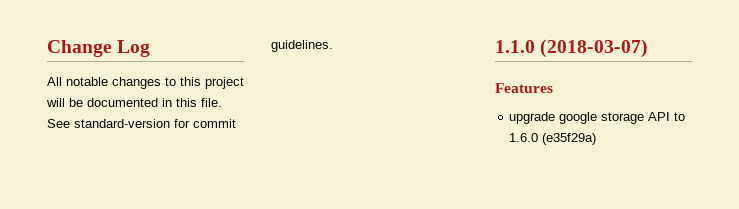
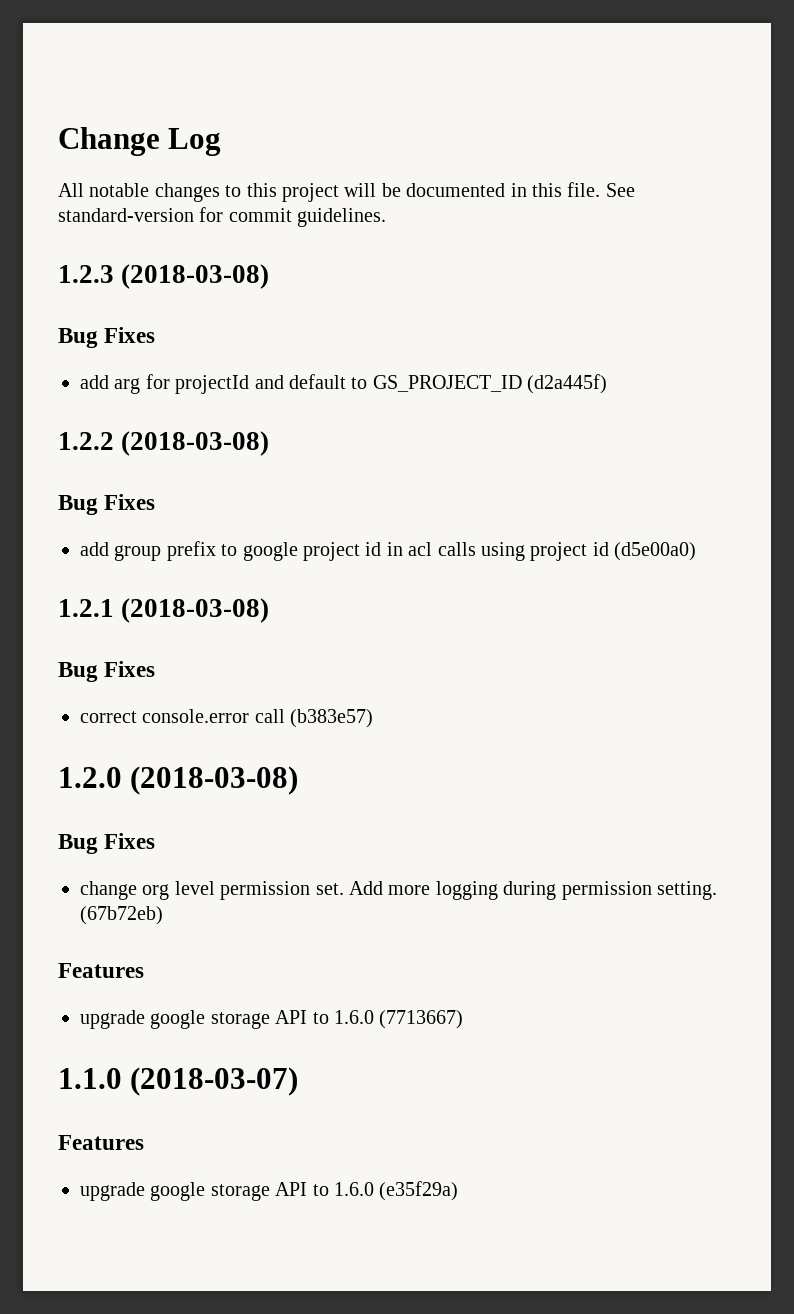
(333, 46) none -> [58,264,270,289] [58,327,156,348] [80,374,608,394] [58,431,270,456] [58,494,156,515] [80,541,697,561] [58,598,270,623] [58,661,156,682] [80,709,374,728] [58,766,299,795] [58,833,156,854] [80,881,717,900] [80,906,163,925] [58,963,144,978] [80,1010,464,1029] // 1.2.3 (2018-03-08) // Bug Fixes // add arg for projectId and default to GS_PROJECT_ID (d2a445f) // 1.2.2 (2018-03-08) // Bug Fixes // add group prefix to google project id in acl calls using project id (d5e00a0) // 1.2.1 (2018-03-08) // Bug Fixes // correct console.error call (b383e57) // 1.2.0 (2018-03-08) // Bug Fixes // change org level permission set. Add more logging during permission setting. (67b72eb) // Features // upgrade google storage API to 1.6.0 (7713667)

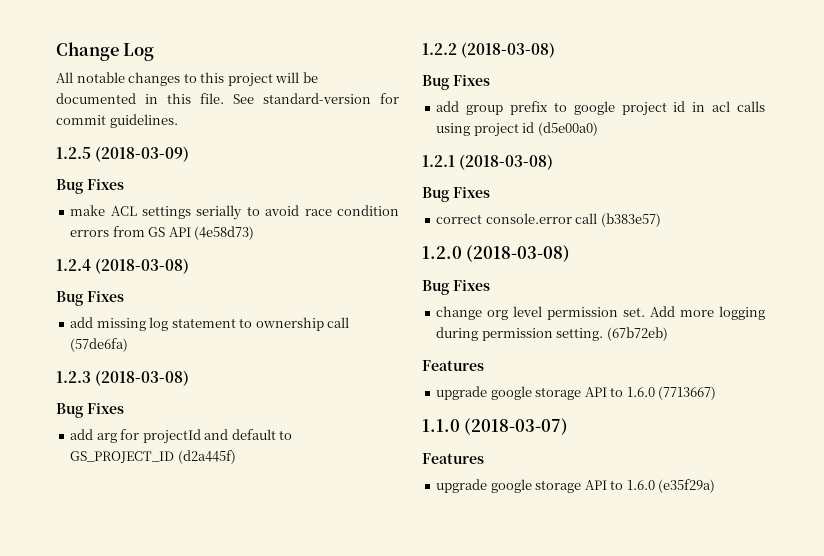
(387, 217) none -> [56,146,190,162] [56,178,124,194] [70,205,399,220] [70,226,255,240] [56,258,190,274] [56,290,124,306] [70,317,350,331] [70,338,129,352] // 1.2.5 (2018-03-09) // Bug Fixes // make ACL settings serially to avoid race condition errors from GS API (4e58d73) // 1.2.4 (2018-03-08) // Bug Fixes // add missing log statement to ownership call (57de6fa)

